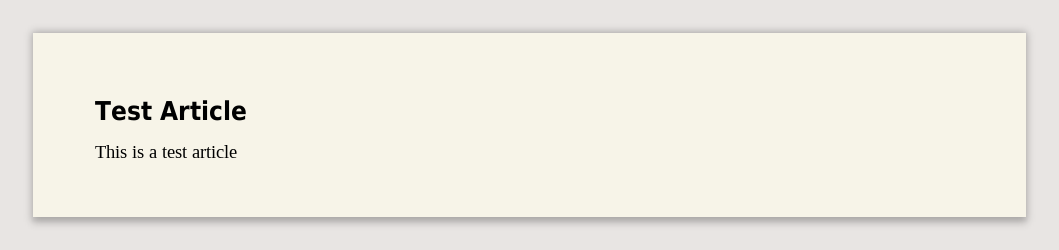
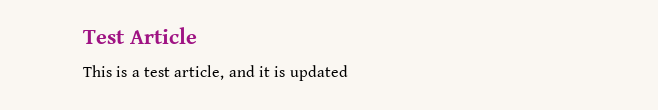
[192,145,237,158] article -> [174,65,348,81] article, and it is updated

